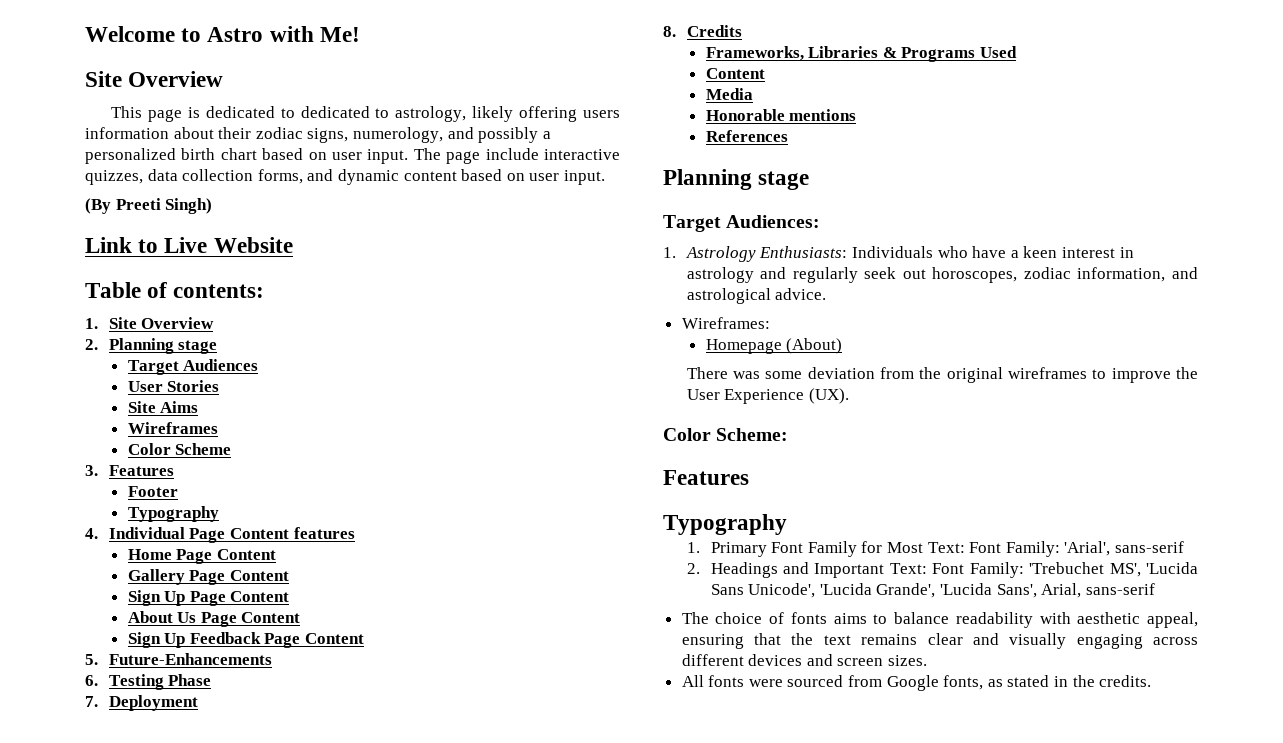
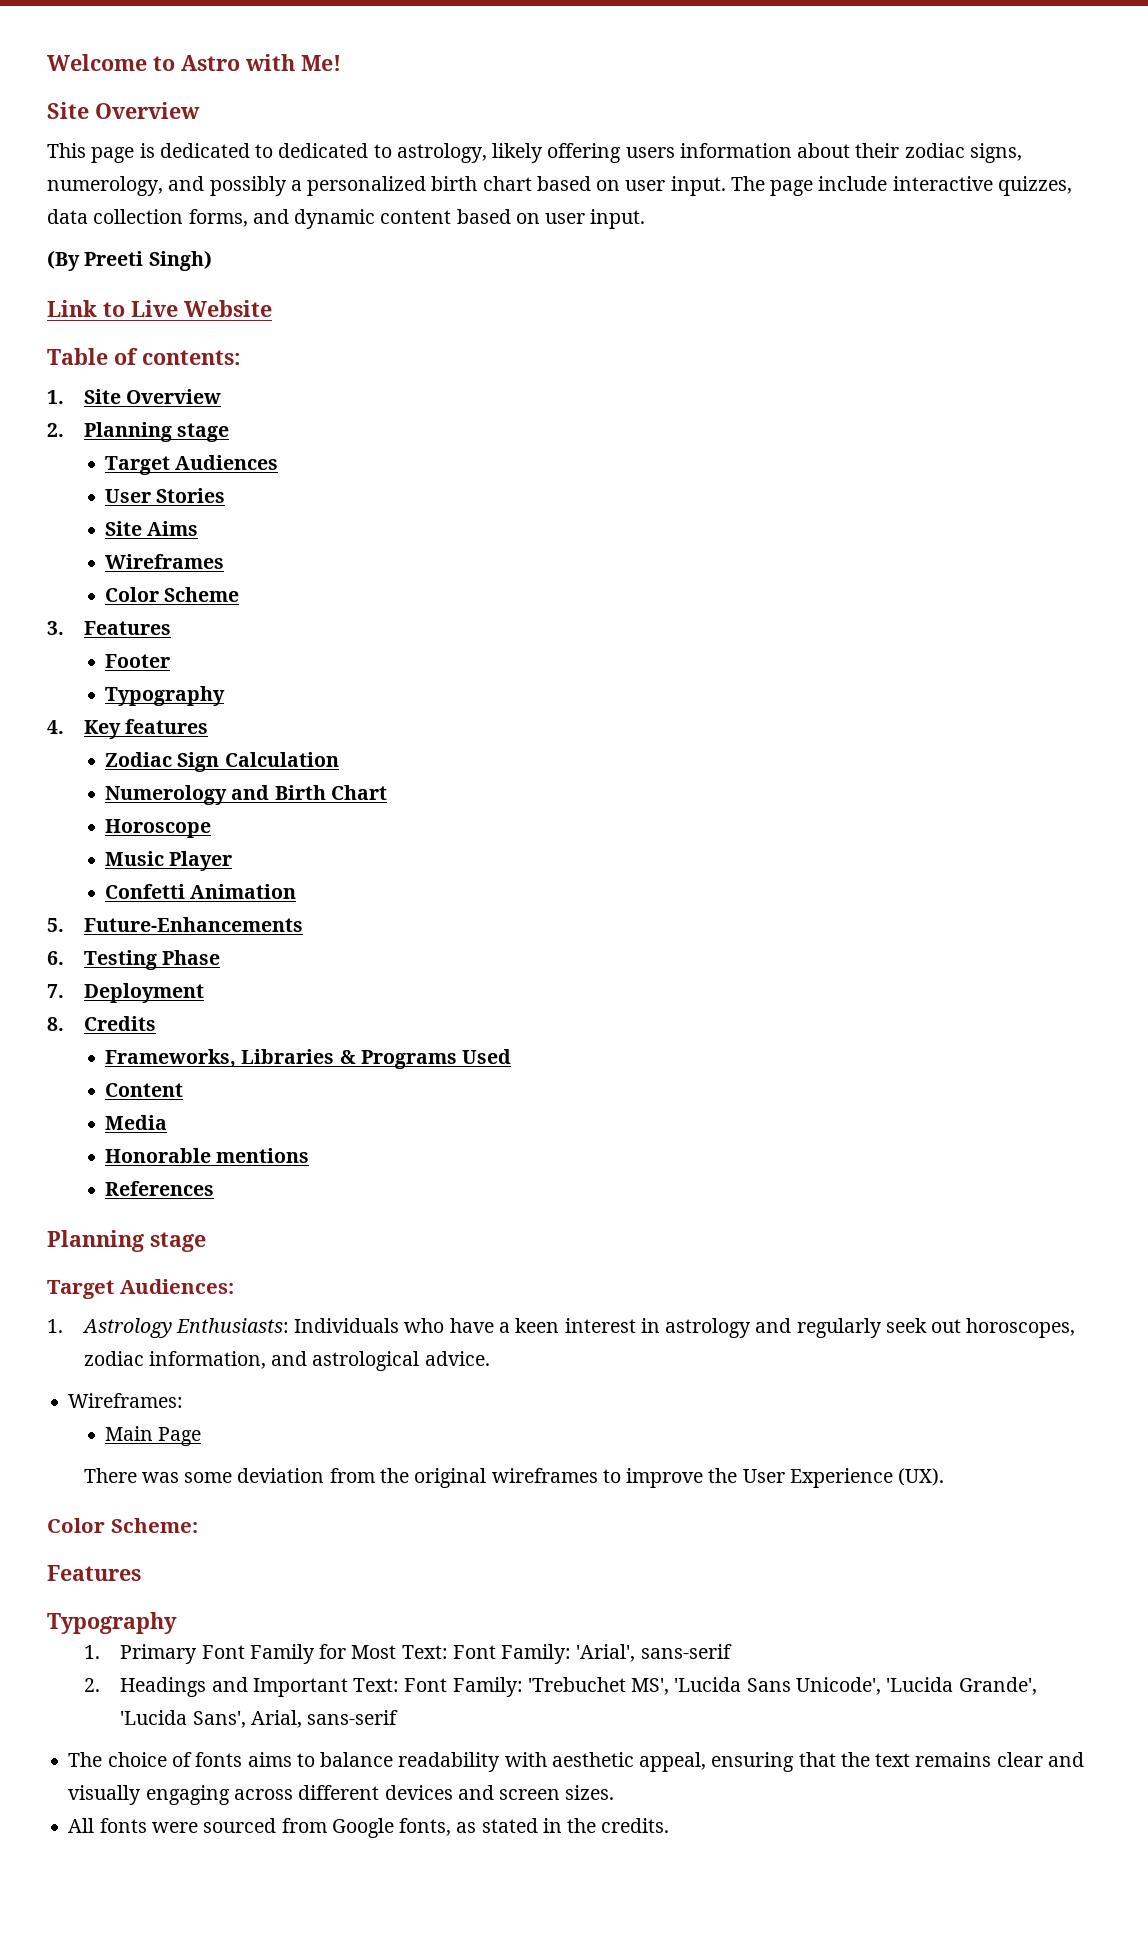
[108,527,355,543] [127,549,276,564] [127,569,289,585] [127,590,290,606] [127,611,301,627] [127,632,364,648] Individual Page Content features // Home Page Content // Gallery Page Content // Sign Up Page Content // About Us Page Content // Sign Up Feedback Page Content -> [83,719,208,739] [105,752,339,772] [105,785,387,805] [105,819,212,838] [105,851,233,871] [105,884,297,899] Key features // Zodiac Sign Calculation // Numerology and Birth Chart // Horoscope // Music Player // Confetti Animation
[705,338,843,354] Homepage (About) -> [105,1426,202,1446] Main Page

